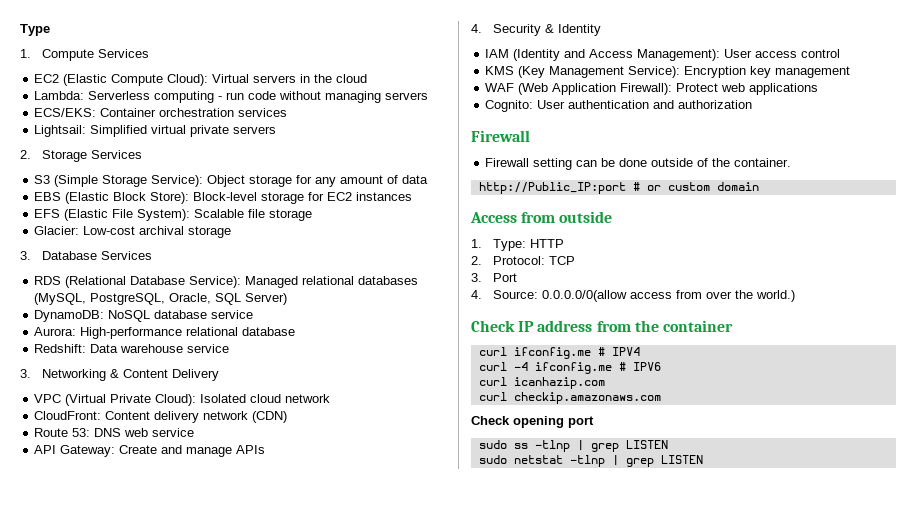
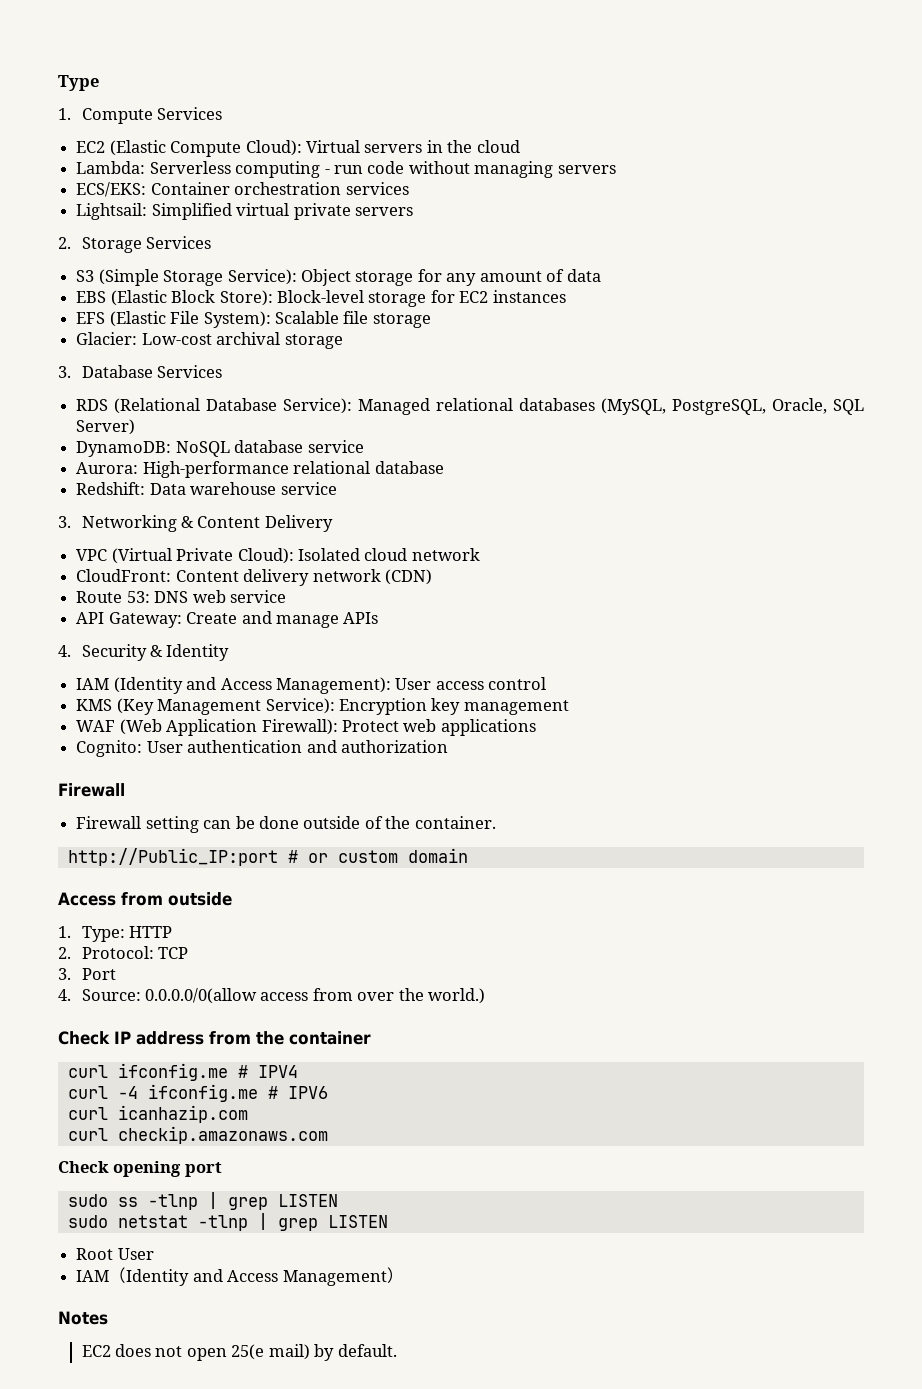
(703, 459) none -> [76,1248,154,1260] [76,1267,404,1286] [58,1311,108,1325] [81,1344,397,1361] // Root User // IAM（Identity and Access Management） // Notes // EC2 does not open 25(e mail) by default.

